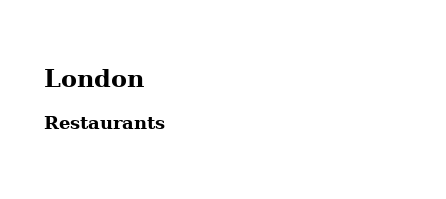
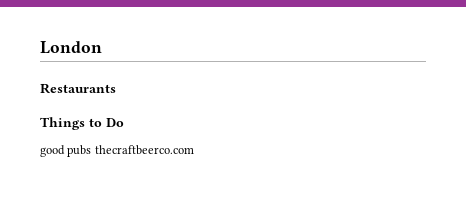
(165, 122) none -> [40,117,124,130] [40,145,194,157] // Things to Do // good pubs thecraftbeerco.com

